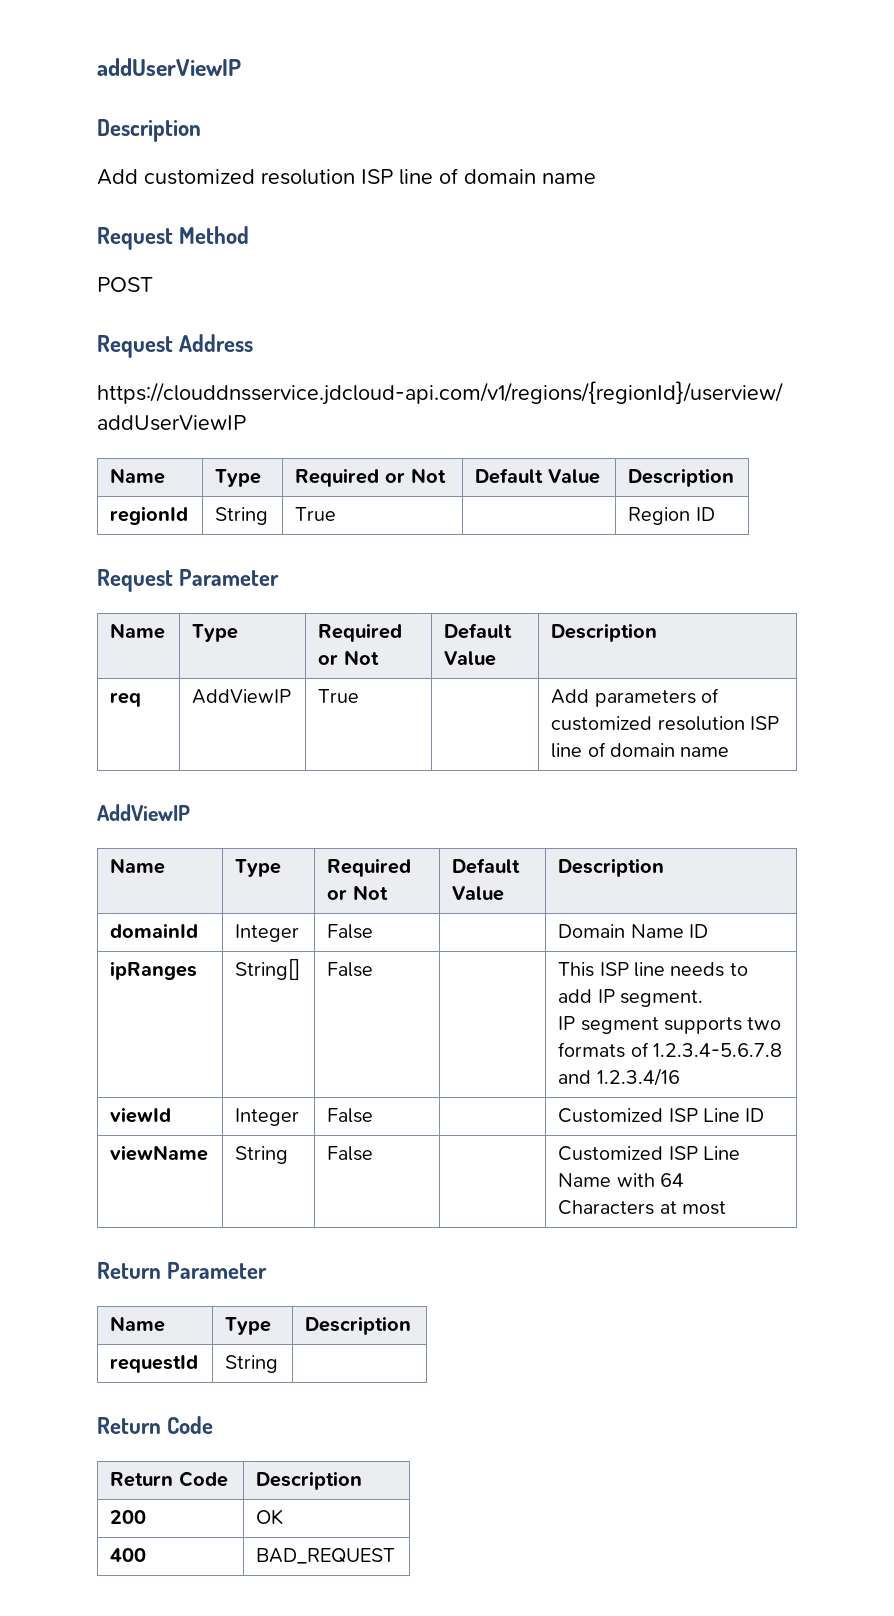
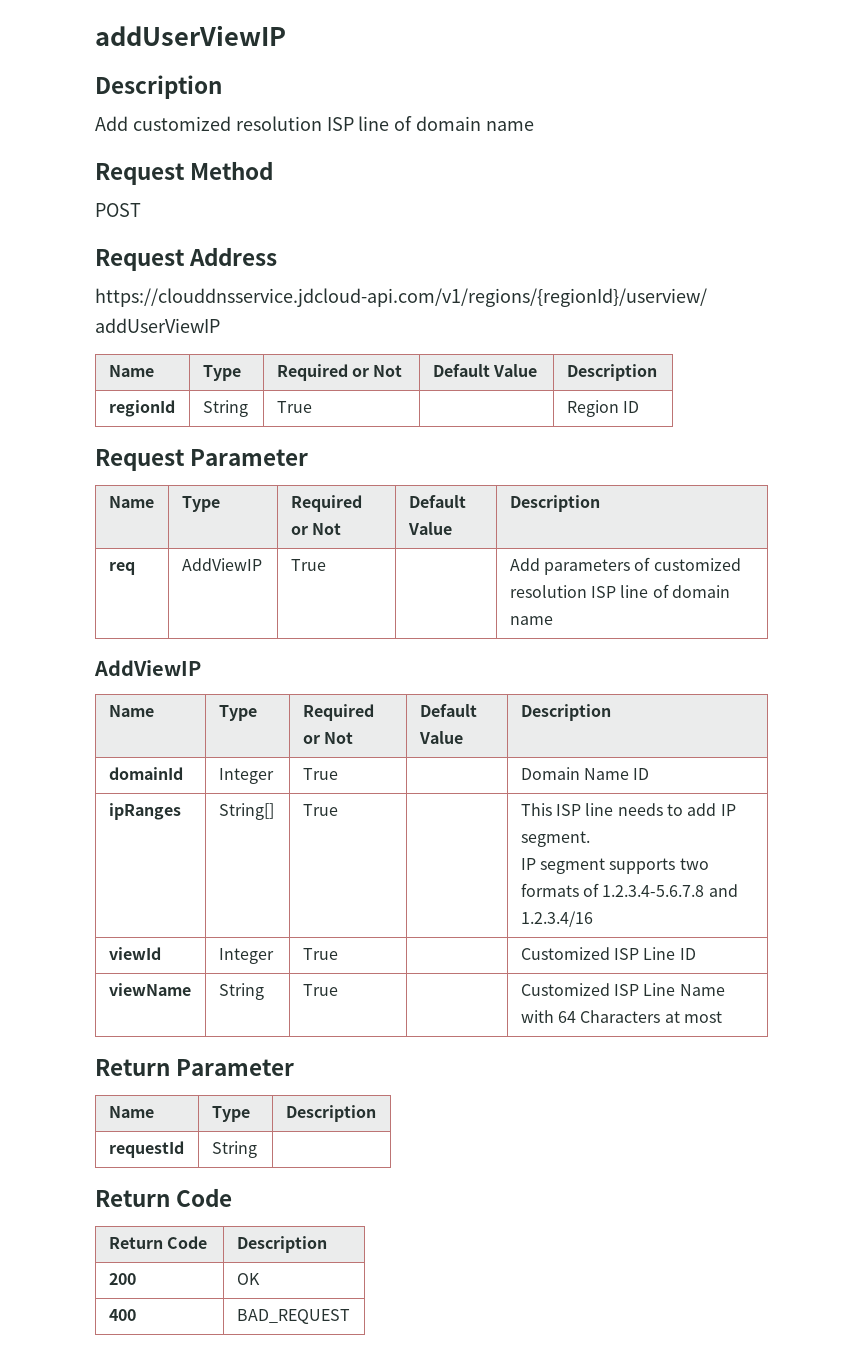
[327,924,374,939] False -> [302,768,338,780] True
[327,962,374,977] False -> [302,804,338,816] True
[327,1108,374,1123] False -> [302,948,338,960] True
[327,1146,374,1161] False -> [302,984,338,996] True

